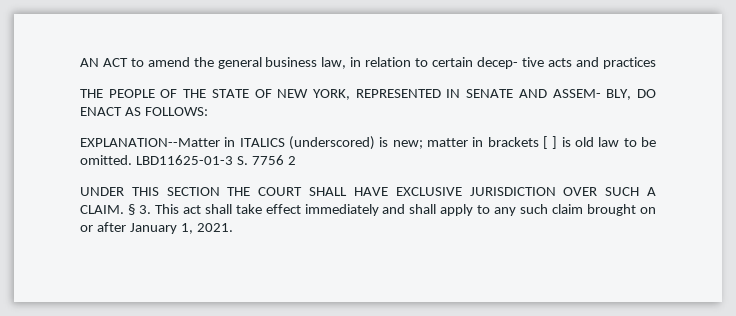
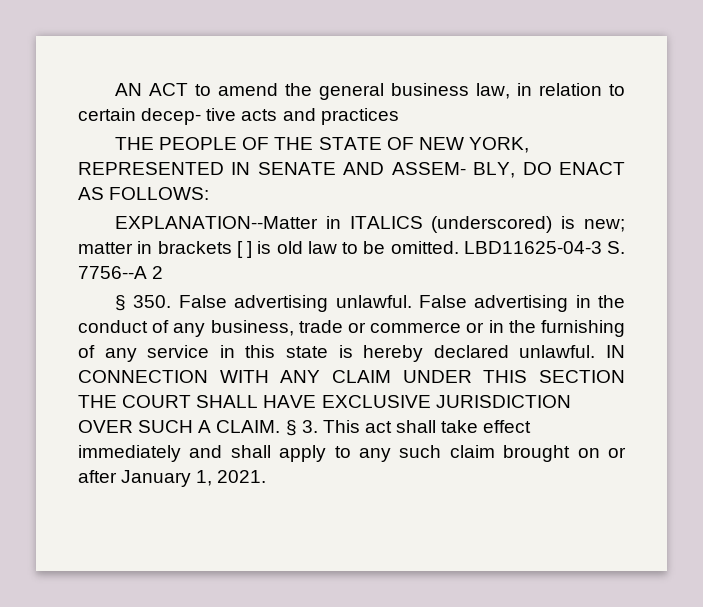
[135,155,296,165] LBD11625-01-3 S. 7756 2 // -> [463,241,625,254] [78,266,164,279] [115,295,625,312] [78,320,625,337] [78,345,626,362] [78,370,392,383] LBD11625-04-3 S. 7756--A 2 // § 350. False advertising unlawful. False advertising in the conduct of any business, trade or commerce or in the furnishing of any service in this state is hereby declared unlawful. IN CONNECTION WITH ANY CLAIM

